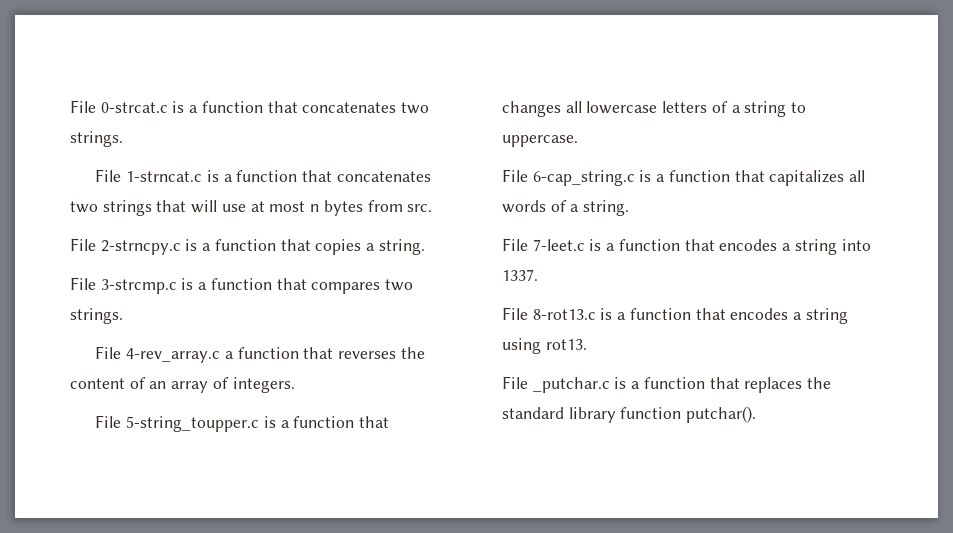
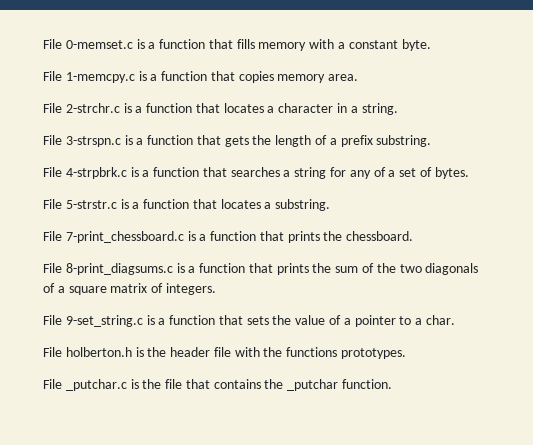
[70,100,430,114] [70,131,123,147] [95,169,431,182] [70,200,433,216] [70,238,181,255] File 0-strcat.c is a function that concatenates two strings. // File 1-strncat.c is a function that concatenates two strings that will use at most n bytes from src. // File 2-strncpy.c -> [43,39,431,51] [43,71,135,83] File 0-memset.c is a function that fills memory with a constant byte. // File 1-memcpy.c
[366,239,425,255] [70,277,414,294] [70,308,123,324] [95,346,425,363] [70,377,209,393] a string. // File 3-strcmp.c is a function that compares two strings. // File 4-rev_array.c a function that reverses the content of an array -> [277,74,359,83] [43,103,398,115] [43,135,432,147] [43,167,469,179] [43,199,331,211] [43,231,414,243] [43,263,479,275] [43,283,148,295] memory area. // File 2-strchr.c is a function that locates a character in a string. // File 3-strspn.c is a function that gets the length of a prefix substring. // File 4-strpbrk.c is a function that searches a string for any of a set of bytes. // File 5-strstr.c is a function that locates a substring. // File 7-print_chessboard.c is a function that prints the chessboard. // File 8-print_diagsums.c is a function that prints the sum of the two diagonals of a square matrix
[126,416,390,432] [502,101,807,117] [502,135,578,147] [502,169,866,186] [502,200,630,216] [502,238,871,255] [502,269,538,281] [502,307,848,324] [502,338,587,354] [502,376,832,393] [502,406,757,423] 5-string_toupper.c is a function that changes all lowercase letters of a string to uppercase. // File 6-cap_string.c is a function that capitalizes all words of a string. // File 7-leet.c is a function that encodes a string into 1337. // File 8-rot13.c is a function that encodes a string using rot13. // File _putchar.c is a function that replaces the standard library function putchar(). -> [65,315,455,327] [43,347,407,359] [43,379,393,391] 9-set_string.c is a function that sets the value of a pointer to a char. // File holberton.h is the header file with the functions prototypes. // File _putchar.c is the file that contains the _putchar function.

